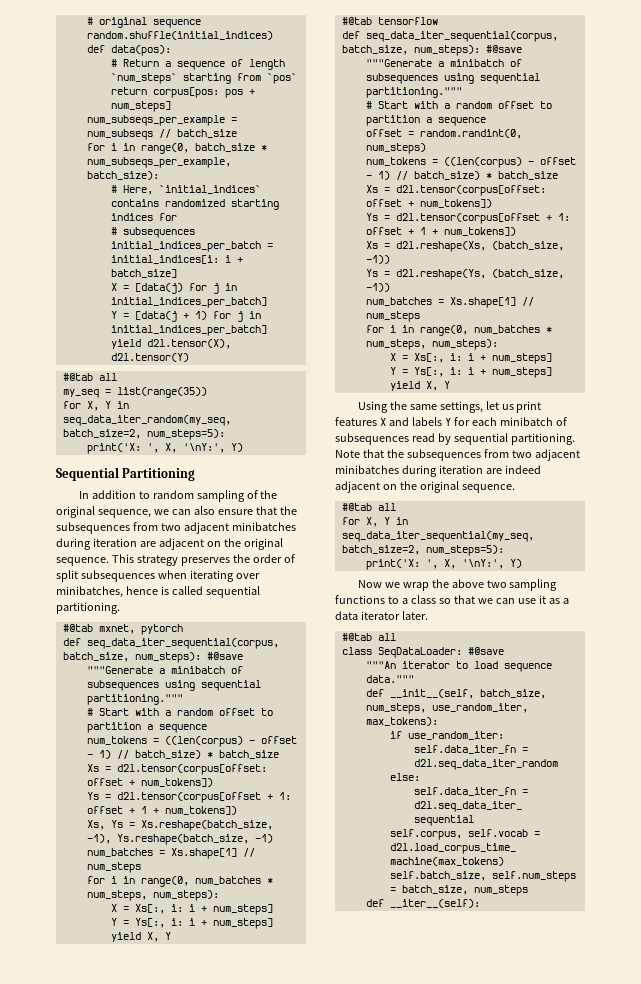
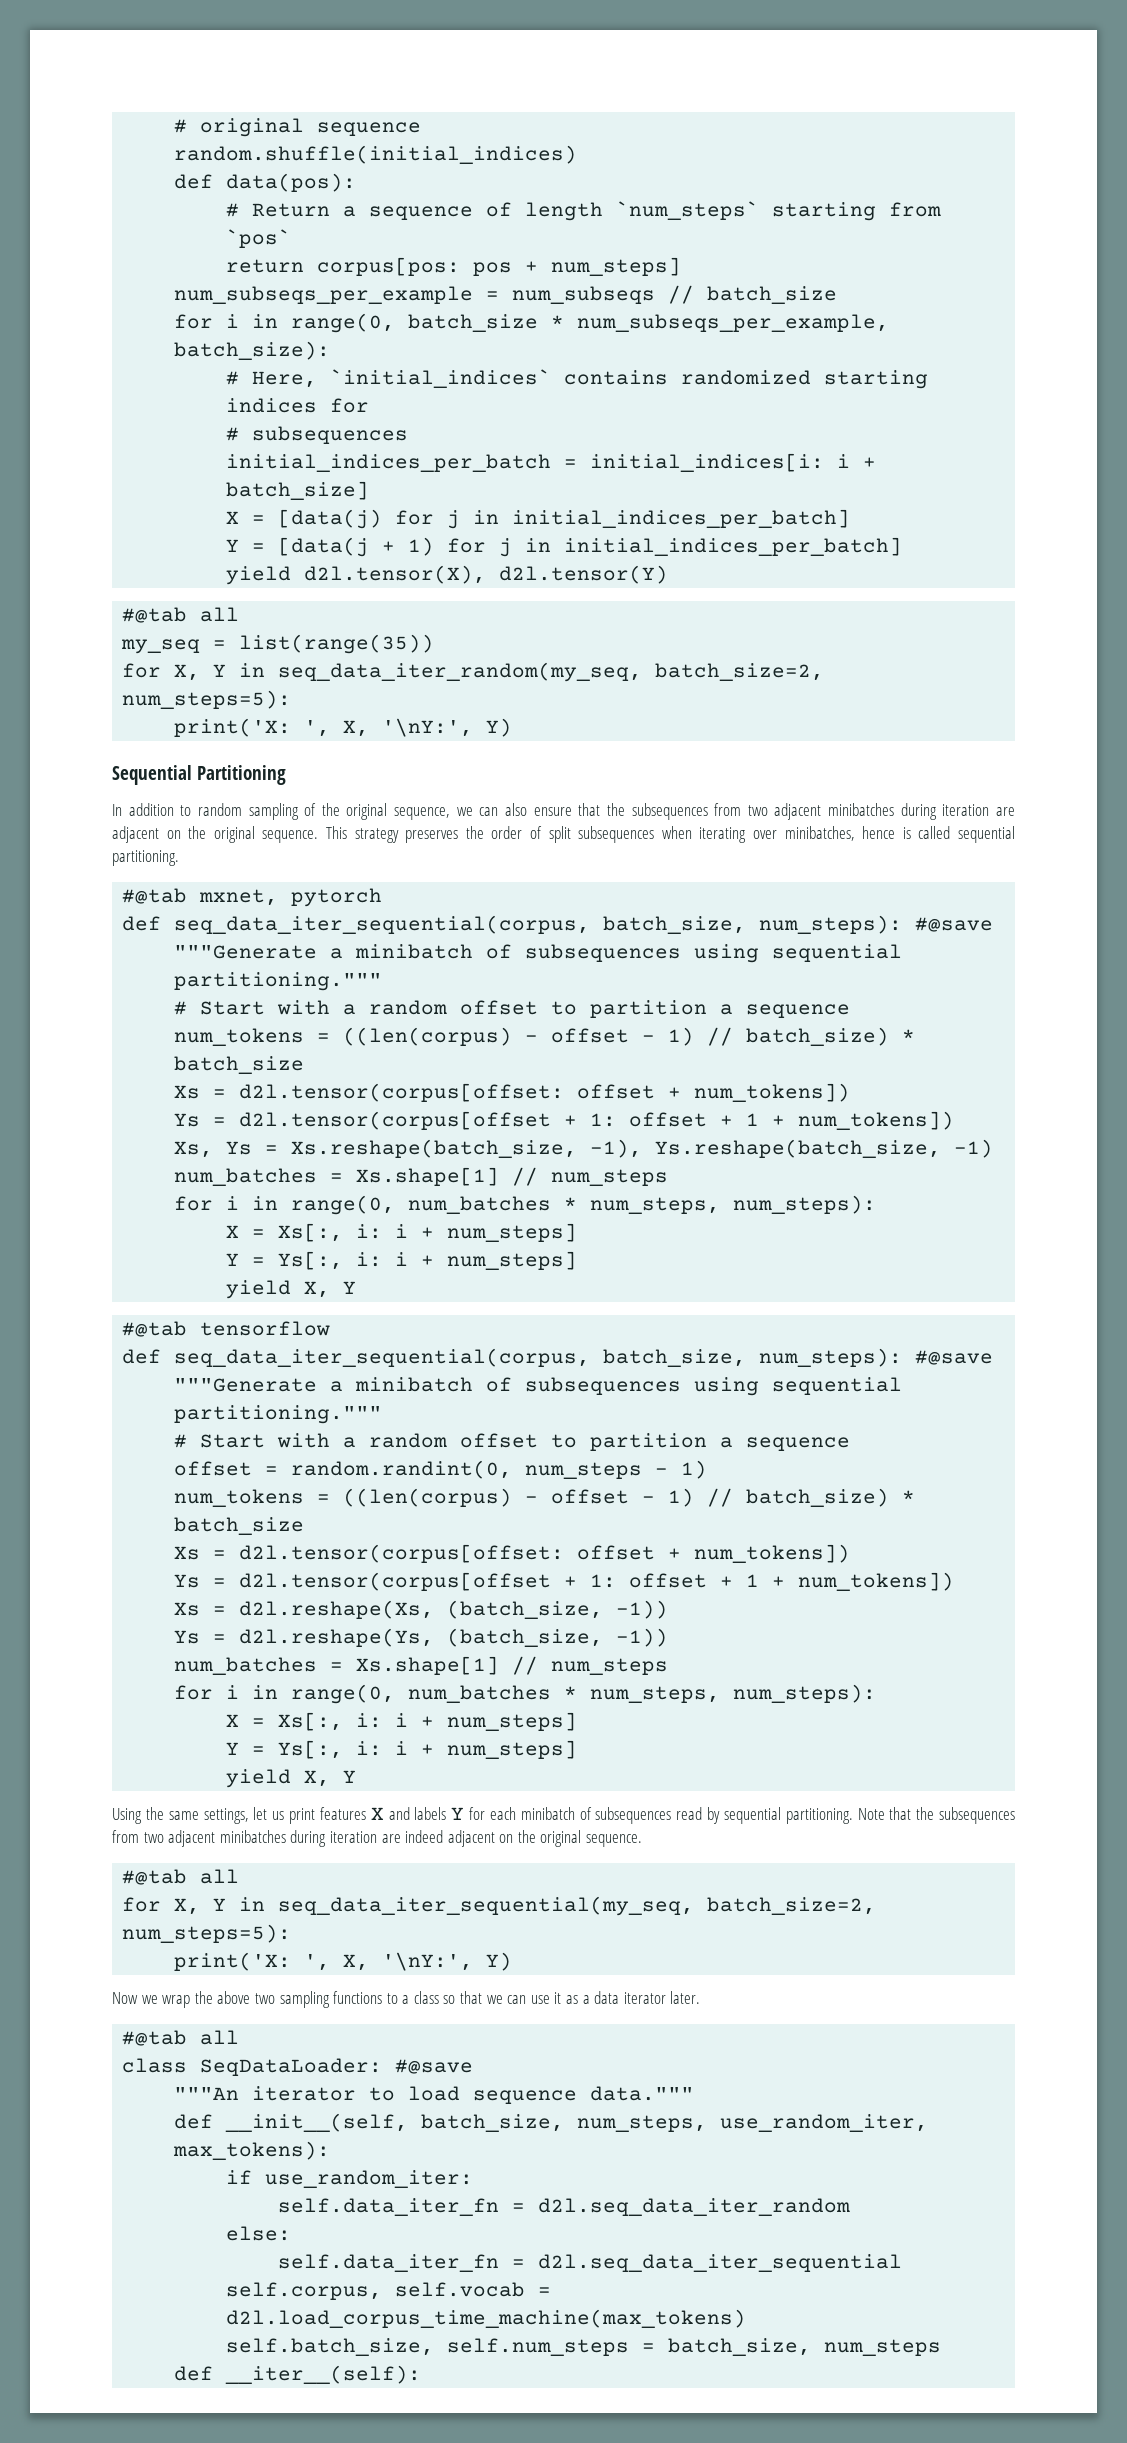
[365,143,426,154] num_steps) -> [525,1460,708,1479] num_steps - 1)

